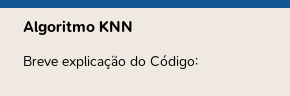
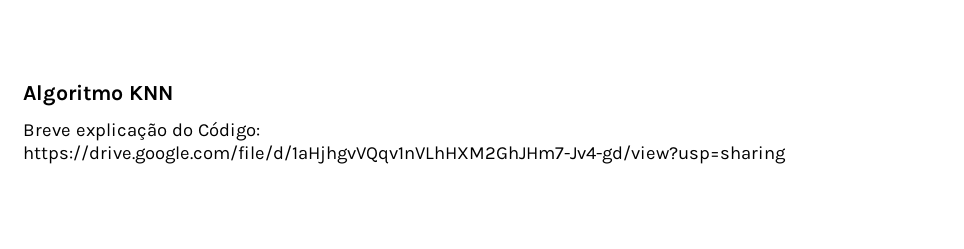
(198, 61) none -> [23,145,786,164] https://drive.google.com/file/d/1aHjhgvVQqv1nVLhHXM2GhJHm7-Jv4-gd/view?usp=sharing

